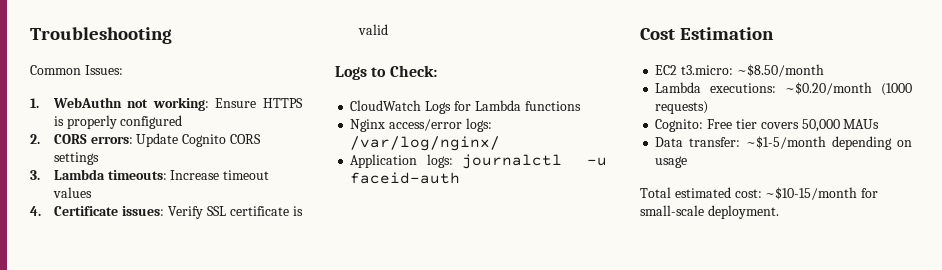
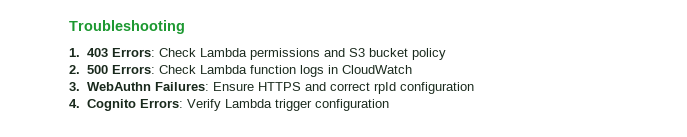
[30,65,123,75] [30,97,303,111] [53,115,183,129] [30,133,262,147] [53,152,99,165] [30,169,270,180] [52,187,92,198] [30,206,303,219] [357,24,388,35] [335,65,437,80] [350,100,581,114] [350,118,492,132] [350,136,501,151] [350,154,607,169] [350,172,461,184] [640,27,775,40] [655,64,824,77] [655,82,912,96] [655,101,709,114] [655,119,880,132] [655,136,912,150] [655,156,688,168] [640,187,879,200] [640,205,779,219] Common Issues: // 1. WebAuthn not working: Ensure HTTPS is properly configured // 2. CORS errors: Update Cognito CORS settings // 3. Lambda timeouts: Increase timeout values // 4. Certificate issues: Verify SSL certificate is valid // Logs to Check: // CloudWatch Logs for Lambda functions // Nginx access/error logs: /var/log/nginx/ // Application logs: journalctl -u faceid-auth // Cost Estimation // EC2 t3.micro: ~$8.50/month // Lambda executions: ~$0.20/month (1000 requests) // Cognito: Free tier covers 50,000 MAUs // Data transfer: ~$1-5/month depending on usage // Total estimated cost: ~$10-15/month for small-scale deployment. -> [69,48,446,60] [69,65,412,77] [69,82,474,94] [69,99,389,111] 1. 403 Errors: Check Lambda permissions and S3 bucket policy // 2. 500 Errors: Check Lambda function logs in CloudWatch // 3. WebAuthn Failures: Ensure HTTPS and correct rpId configuration // 4. Cognito Errors: Verify Lambda trigger configuration

